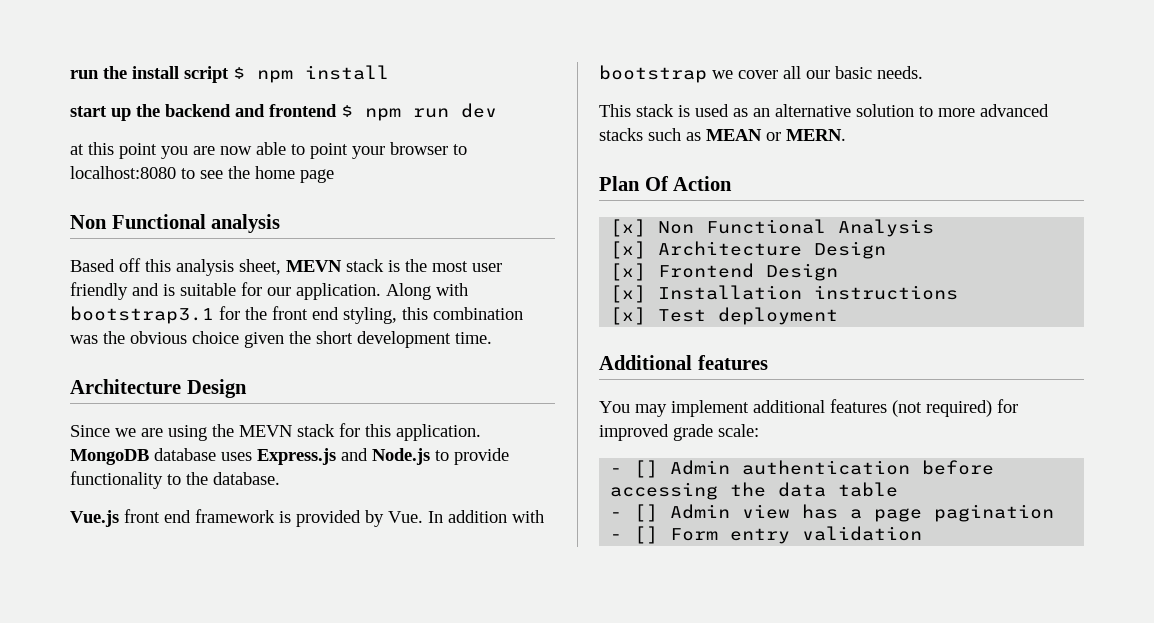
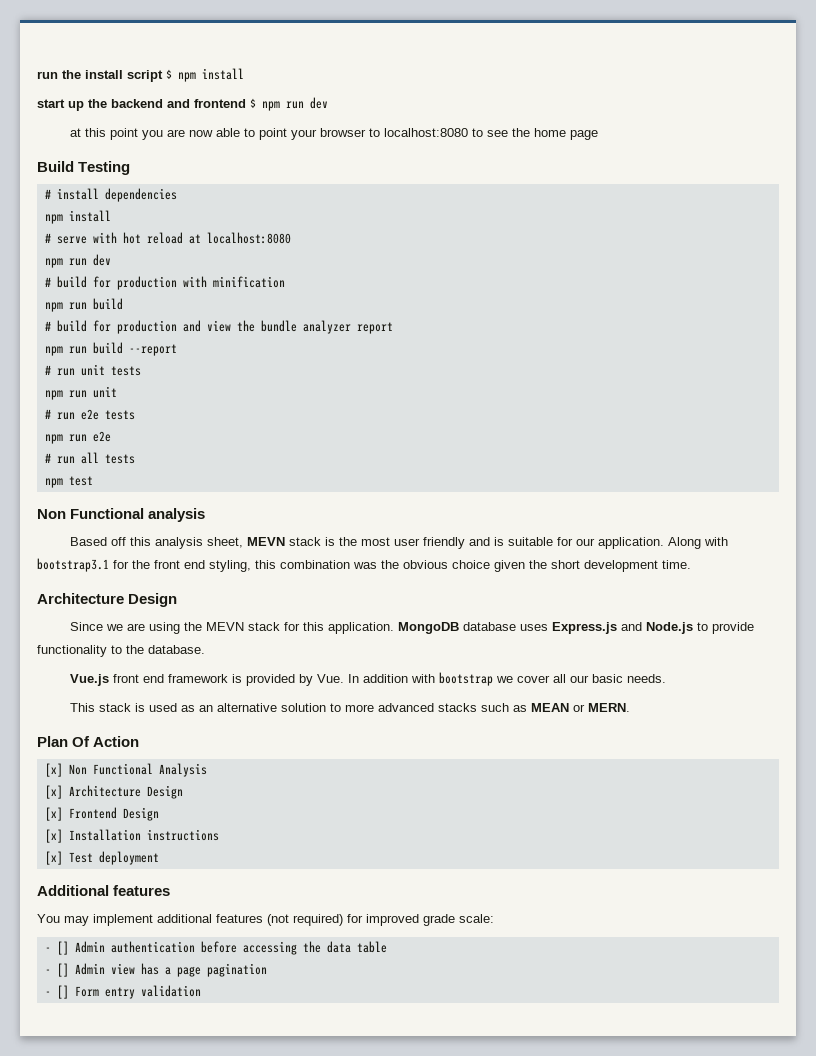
(334, 176) none -> [37,161,131,175] [44,188,177,202] [44,210,111,224] [44,232,291,244] [44,254,111,268] [44,276,285,290] [44,298,123,312] [44,320,393,334] [44,342,177,356] [44,364,141,376] [44,386,117,400] [44,409,135,420] [44,431,111,444] [44,452,135,464] [44,476,93,488] // Build Testing // # install dependencies // npm install // # serve with hot reload at localhost:8080 // npm run dev // # build for production with minification // npm run build // # build for production and view the bundle analyzer report // npm run build --report // # run unit tests // npm run unit // # run e2e tests // npm run e2e // # run all tests // npm test

